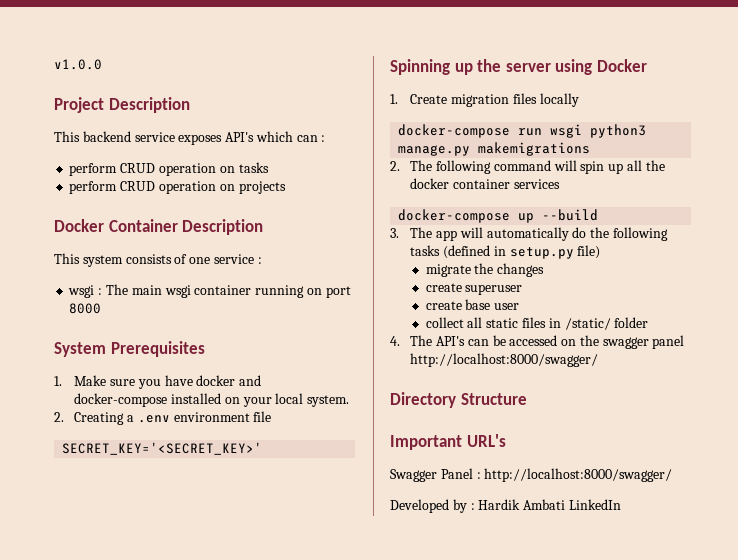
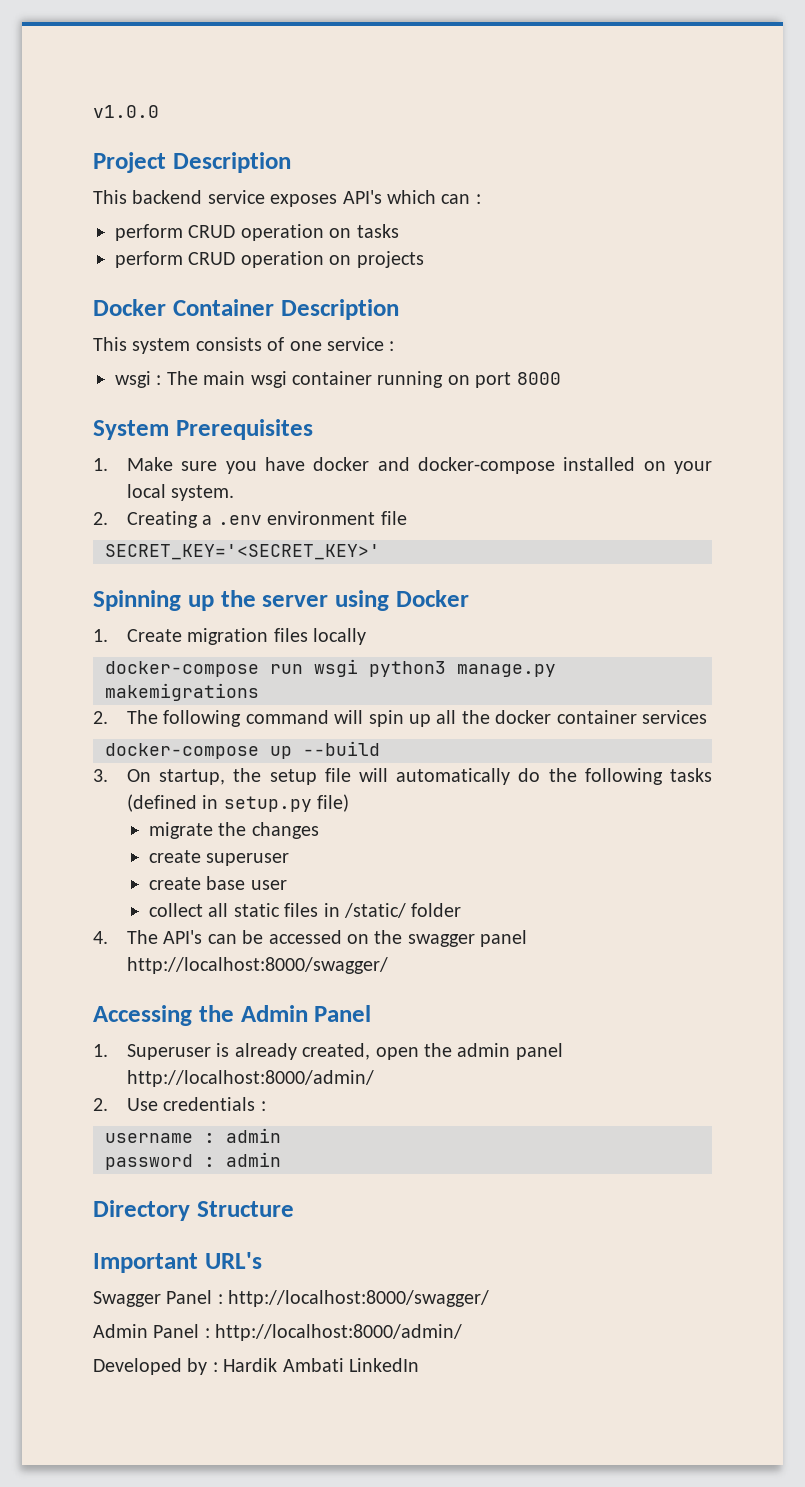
[410,227,458,241] The app -> [127,768,351,785] On startup, the setup file
(599, 360) none -> [93,1005,372,1026] [93,1043,563,1060] [127,1070,375,1087] [93,1097,266,1111] [105,1128,281,1143] [105,1152,281,1170] // Accessing the Admin Panel // 1. Superuser is already created, open the admin panel http://localhost:8000/admin/ // 2. Use credentials : // username : admin // password : admin
(673, 475) none -> [93,1324,463,1341] // Admin Panel : http://localhost:8000/admin/

